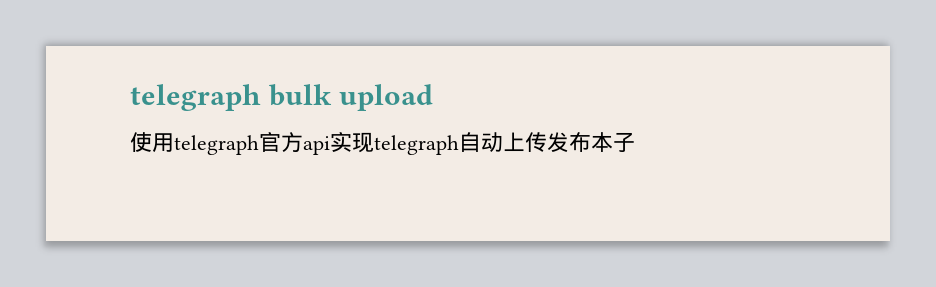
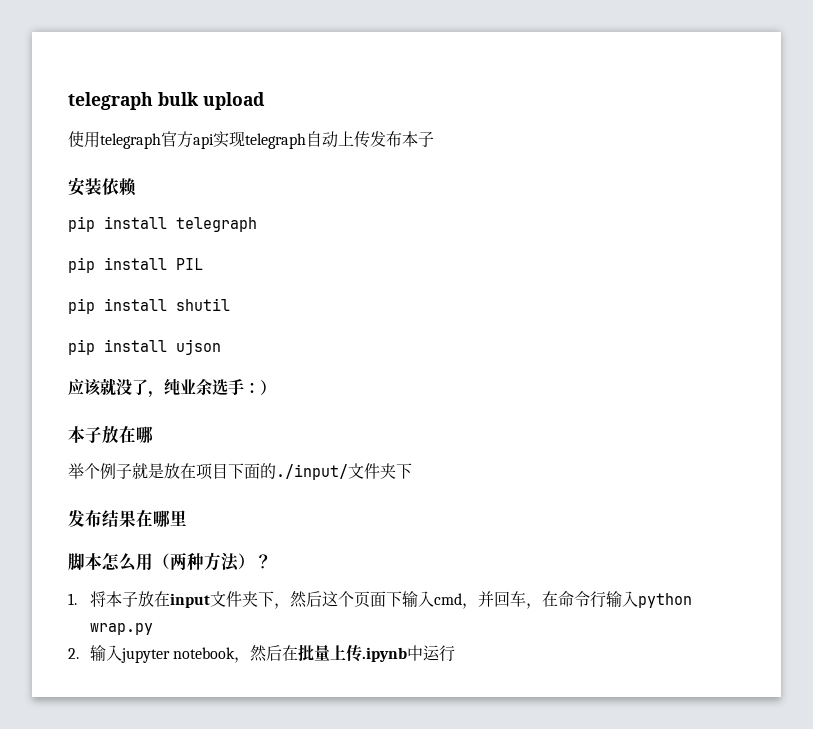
(635, 142) none -> [68,177,137,196] [68,216,257,232] [68,257,203,273] [68,298,230,314] [68,339,221,355] [68,378,276,398] [68,425,153,443] [68,463,412,480] [68,509,187,528] [68,552,272,572] [68,591,692,609] [89,623,153,635] [68,644,456,663] // 安装依赖 // pip install telegraph // pip install PIL // pip install shutil // pip install ujson // 应该就没了，纯业余选手：） // 本子放在哪 // 举个例子就是放在项目下面的./input/文件夹下 // 发布结果在哪里 // 脚本怎么用（两种方法）？ // 1.将本子放在input文件夹下，然后这个页面下输入cmd，并回车，在命令行输入python wrap.py // 2.输入jupyter notebook，然后在批量上传.ipynb中运行

